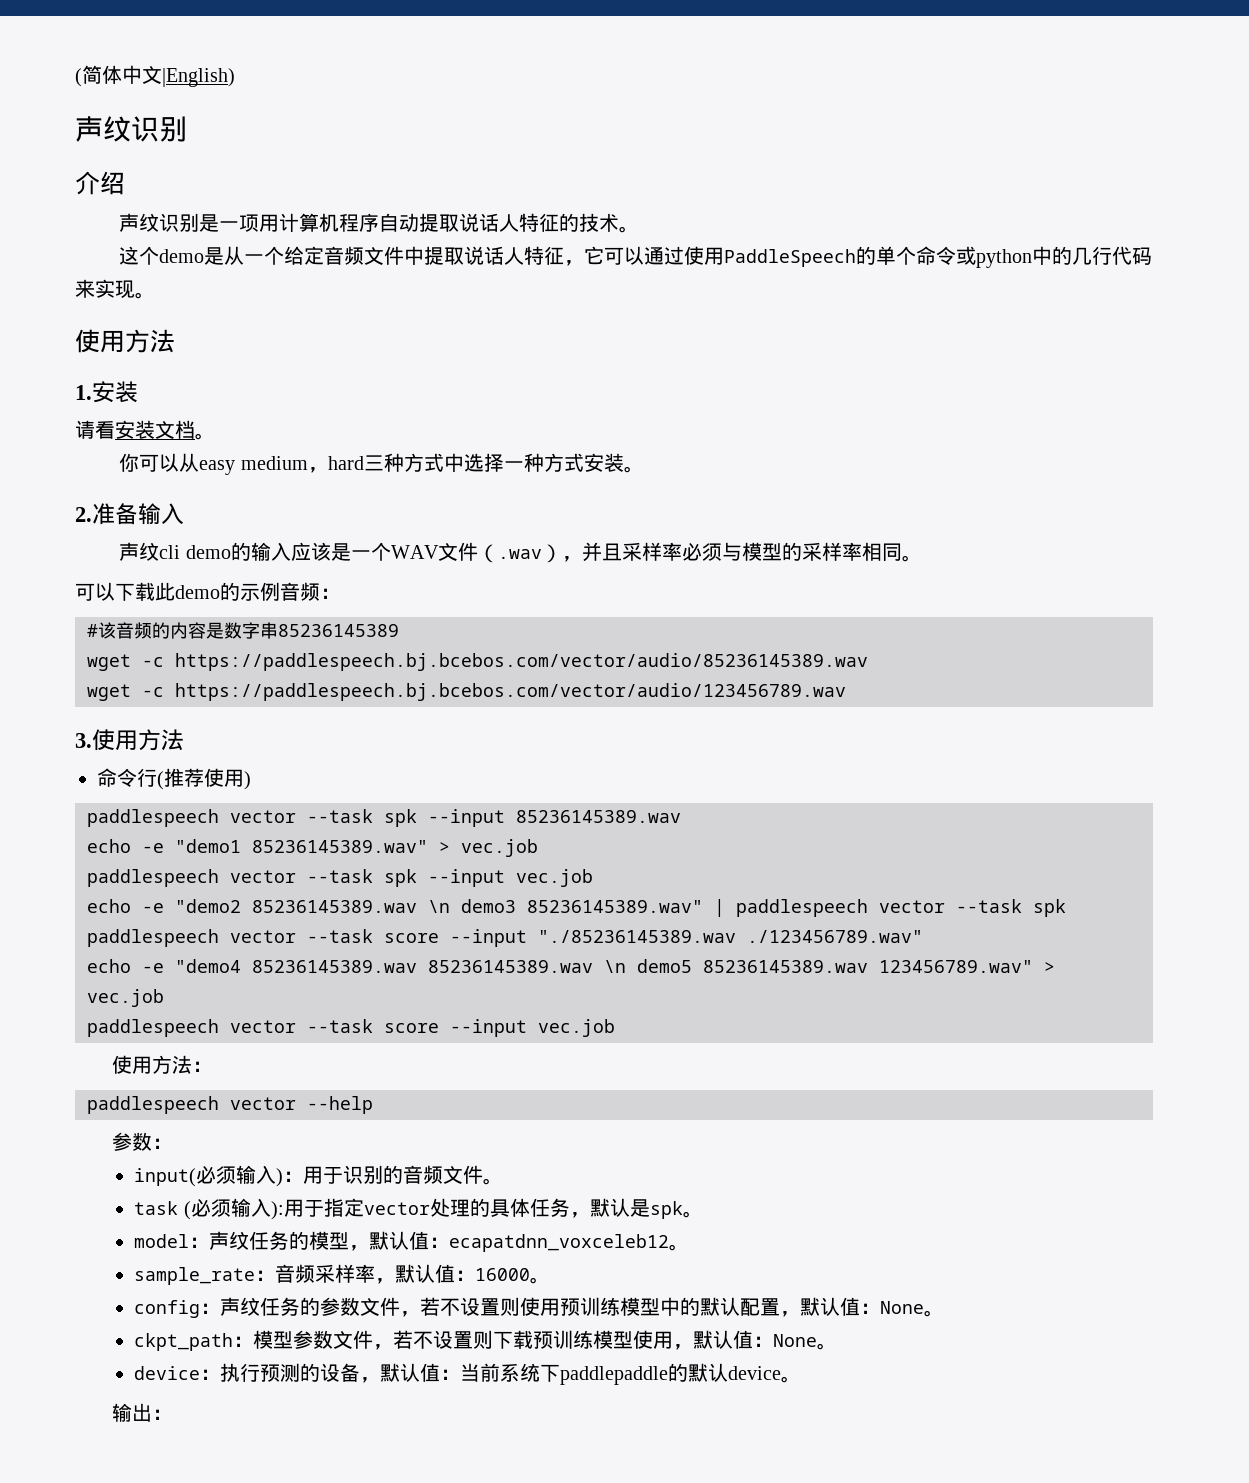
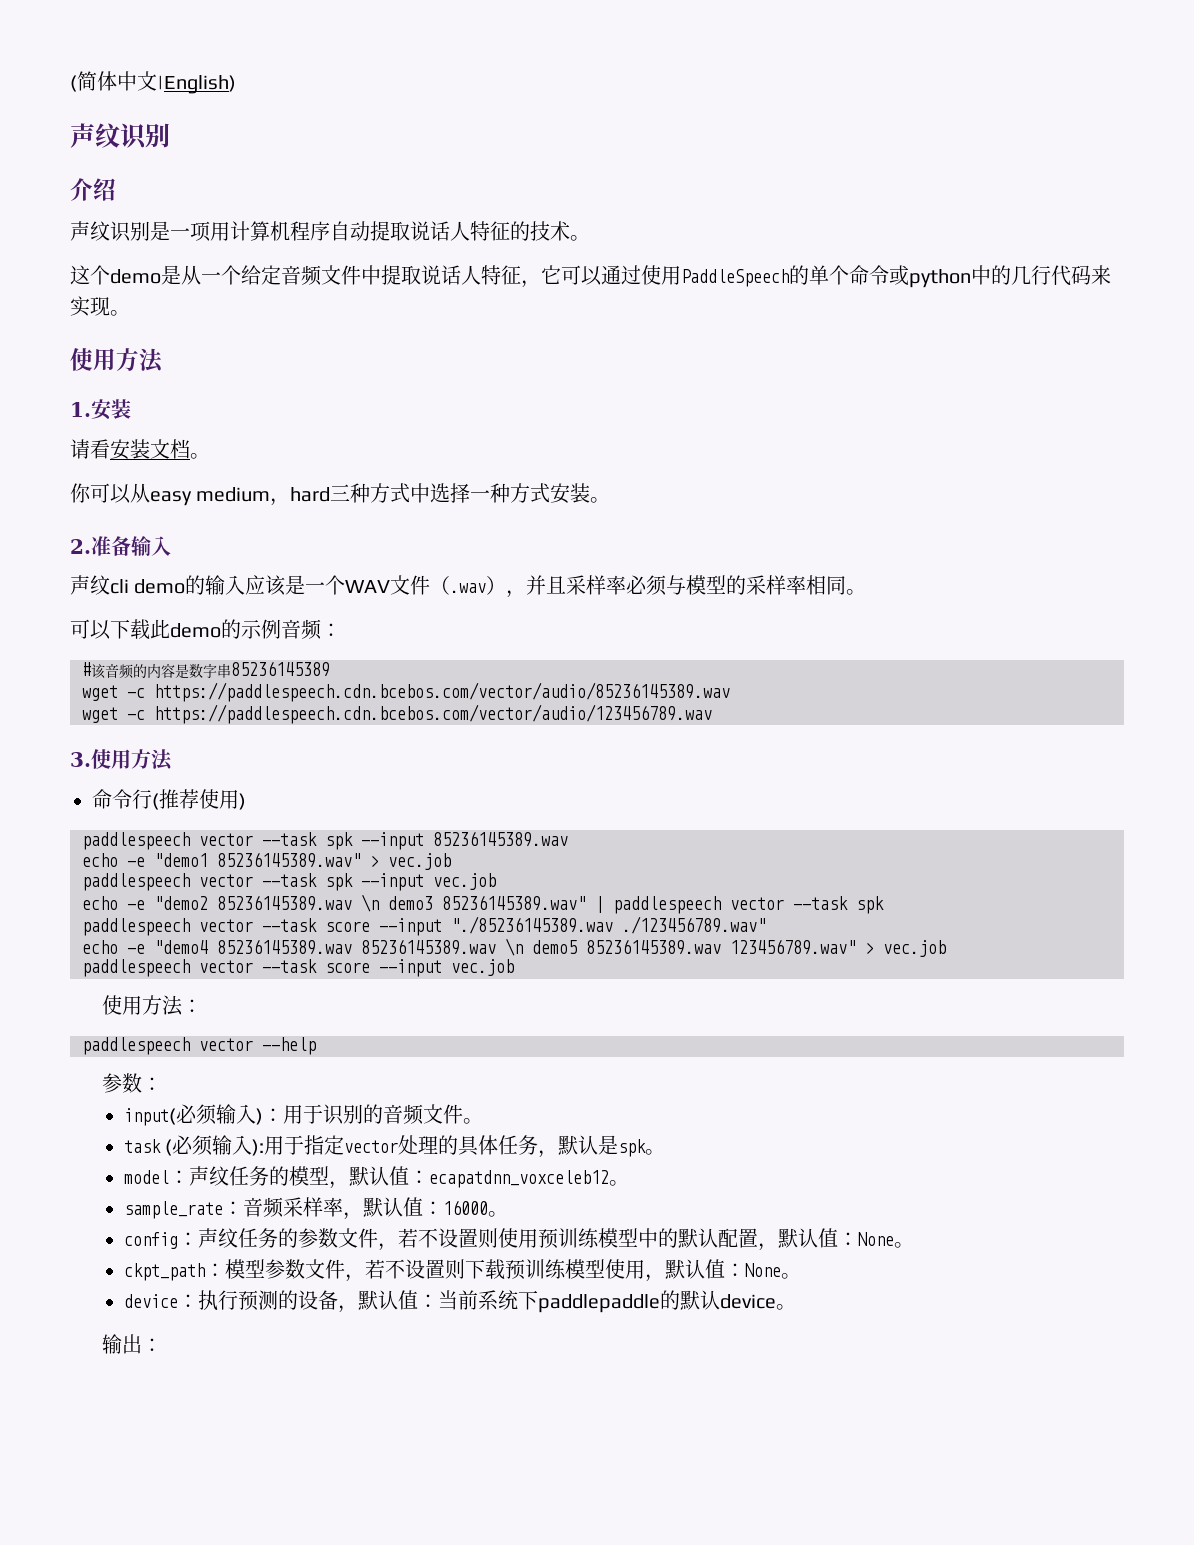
[175,653,868,671] [87,683,846,701] https://paddlespeech.bj.bcebos.com/vector/audio/85236145389.wav // wget -c https://paddlespeech.bj.bcebos.com/vector/audio/123456789.wav -> [154,682,730,702] [82,704,712,724] https://paddlespeech.cdn.bcebos.com/vector/audio/85236145389.wav // wget -c https://paddlespeech.cdn.bcebos.com/vector/audio/123456789.wav

